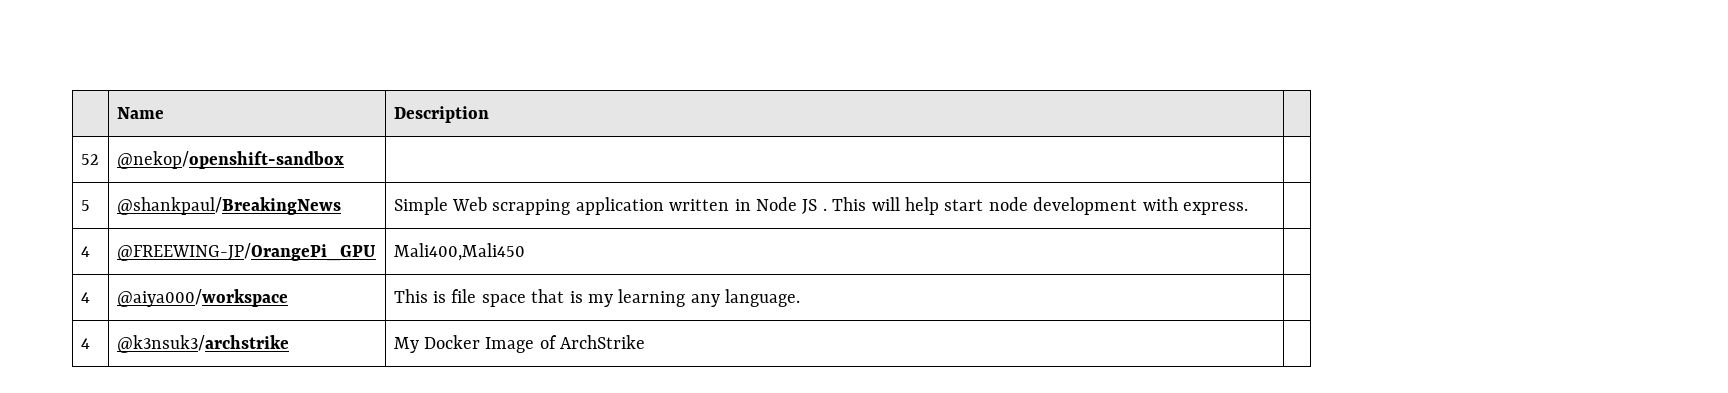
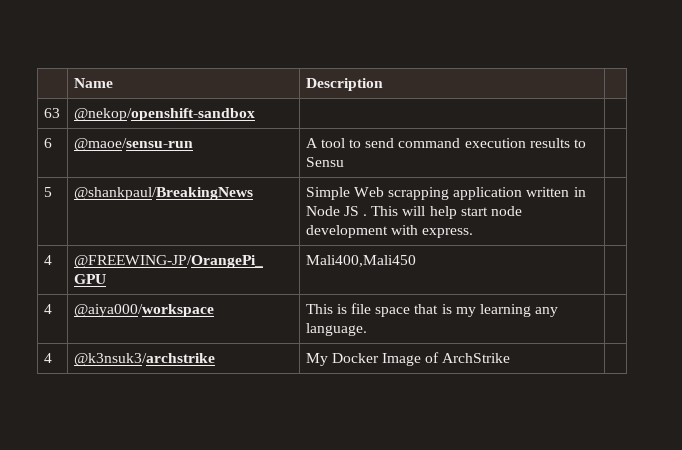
[80,154,99,165] 52 -> [43,108,60,118] 63
(344, 160) none -> [43,138,52,148] [73,138,193,151] [305,138,586,148] [305,157,344,167] // 6 | @maoe/sensu-run | A tool to send command execution results to Sensu |

